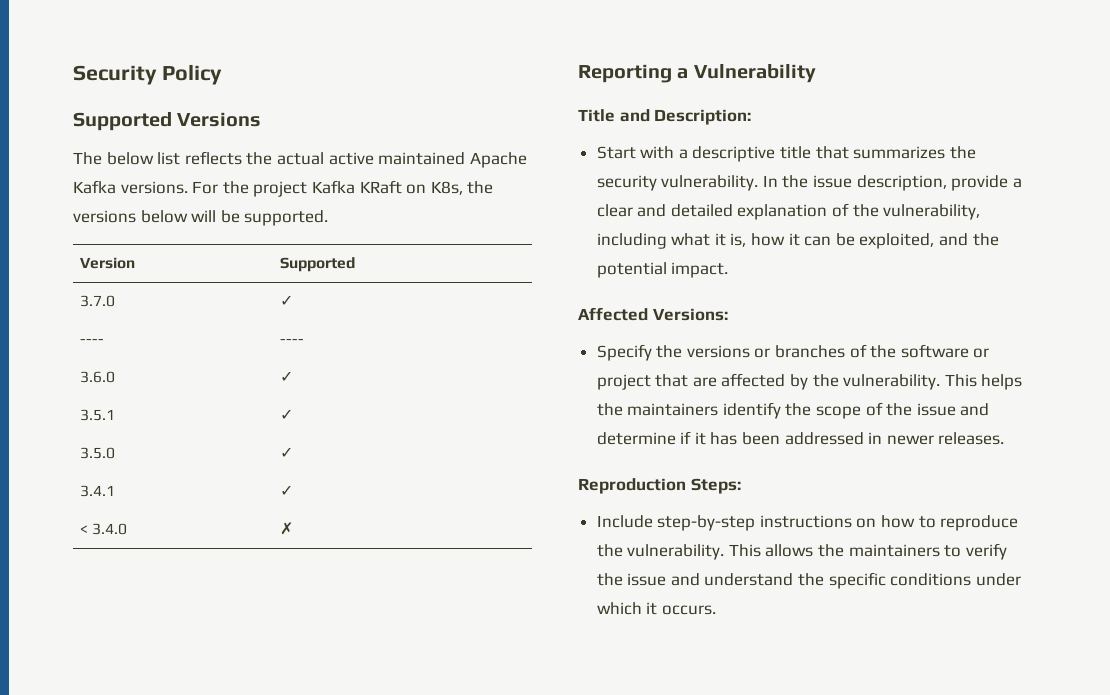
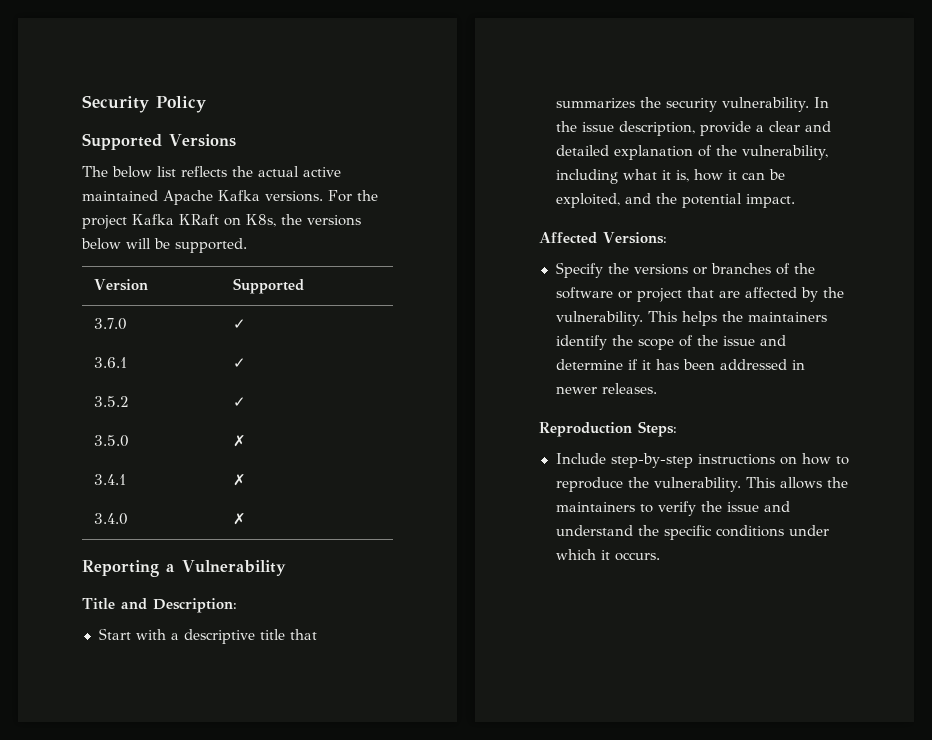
[80,339,105,344] [280,339,305,344] [80,371,116,383] [280,371,294,382] [80,409,116,421] ---- | ---- // 3.6.0 | ✓ // 3.5.1 -> [93,357,127,368] [232,358,246,368] [93,396,129,407] 3.6.1 | ✓ // 3.5.2
[280,447,294,458] ✓ -> [232,435,246,447] ✗
[280,485,294,496] [80,525,89,534] ✓ // < -> [232,474,246,486] ✗ //

